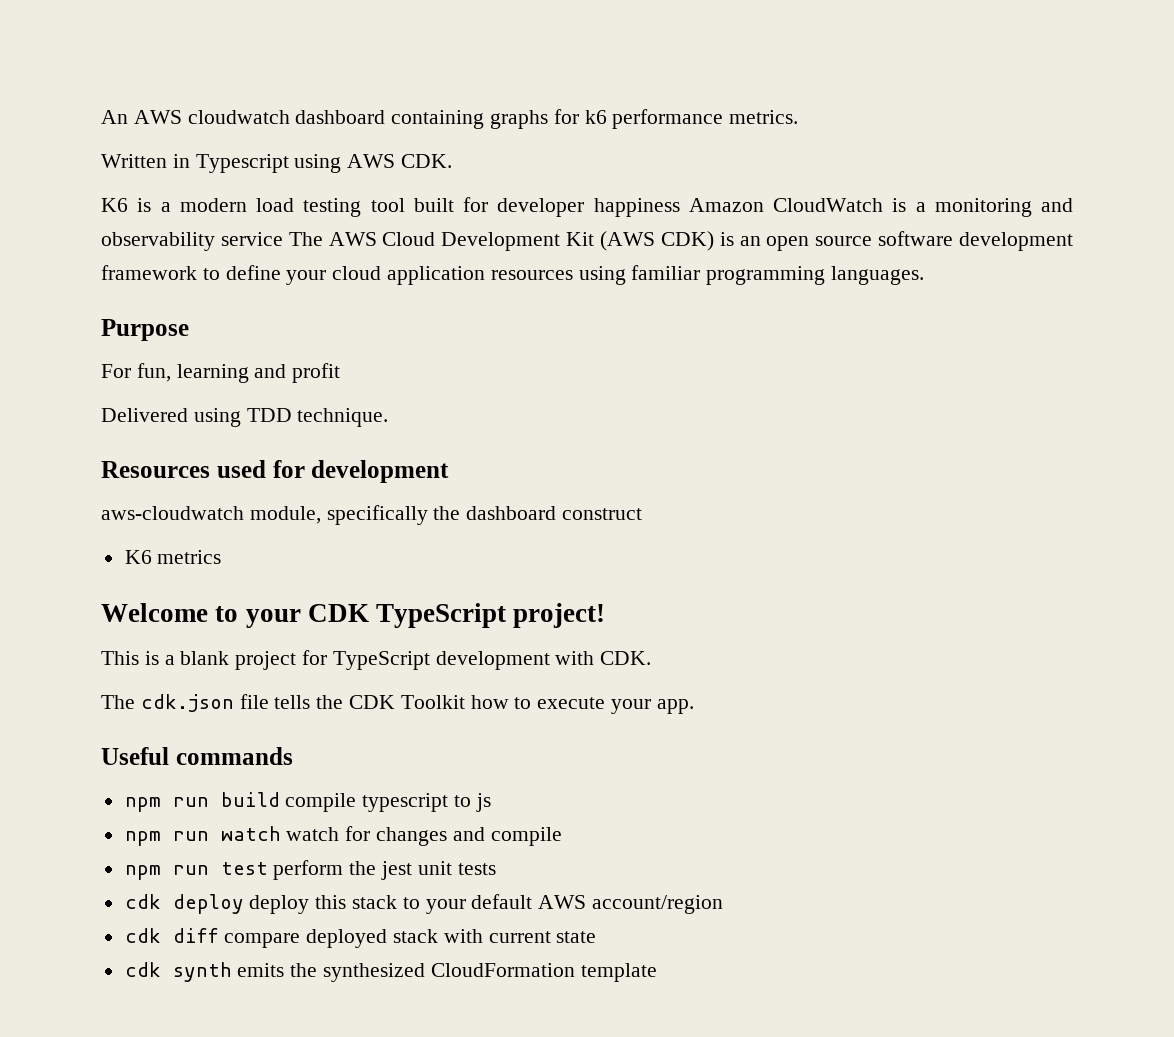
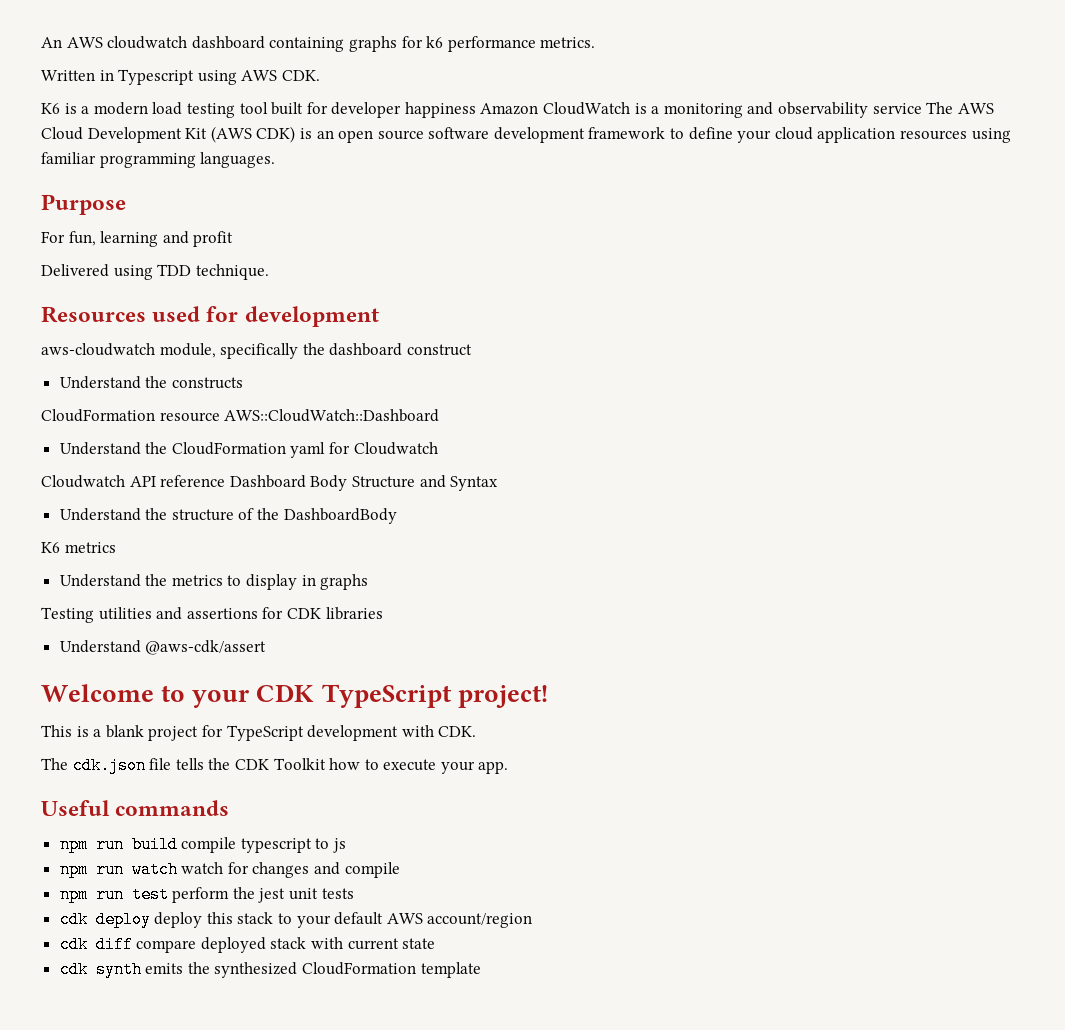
[124,550,222,564] K6 metrics -> [59,376,243,389] [41,409,440,422] [59,442,438,458] [41,475,499,491] [59,508,397,524] [41,542,116,553] [59,574,369,590] [41,607,383,623] [59,640,267,655] Understand the constructs // CloudFormation resource AWS::CloudWatch::Dashboard // Understand the CloudFormation yaml for Cloudwatch // Cloudwatch API reference Dashboard Body Structure and Syntax // Understand the structure of the DashboardBody // K6 metrics // Understand the metrics to display in graphs // Testing utilities and assertions for CDK libraries // Understand @aws-cdk/assert

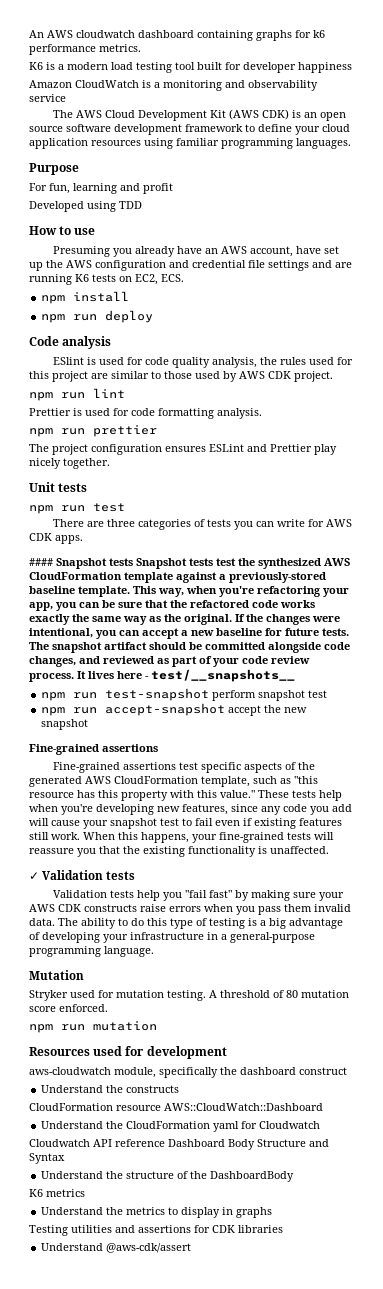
[41,69,320,85] // Written in Typescript using AWS CDK. -> (141, 48) none
(476, 110) none -> (352, 67) //
(922, 108) none -> (66, 98) //
[41,264,109,277] Delivered -> [29,201,84,212] Developed
[195,264,269,280] technique. -> [29,226,96,235] [52,246,339,257] [29,260,352,271] [29,274,184,285] [41,291,130,304] [41,310,154,323] [29,336,112,349] [52,357,353,368] [29,371,333,382] [29,388,125,401] [29,408,262,419] [29,425,157,437] [29,444,337,455] [29,458,110,469] [29,482,88,492] [29,503,125,514] [52,519,352,530] [29,533,83,544] [29,558,350,569] [29,572,326,583] [29,586,349,597] [29,600,315,611] [29,614,340,625] [29,628,349,639] [29,642,350,653] [29,656,310,667] [29,669,295,682] [41,688,328,701] [41,703,308,716] [41,719,89,730] [29,744,158,755] [52,762,315,773] [29,776,318,787] [29,790,342,801] [29,804,352,815] [29,818,342,829] [29,832,334,843] [29,846,329,857] [29,870,136,880] [52,890,344,901] [29,904,351,915] [29,918,343,929] [29,932,315,943] [29,946,154,957] [29,970,84,980] [29,990,349,1001] [29,1004,108,1012] [29,1021,157,1033] // How to use // Presuming you already have an AWS account, have set up the AWS configuration and credential file settings and are running K6 tests on EC2, ECS. // npm install // npm run deploy // Code analysis // ESlint is used for code quality analysis, the rules used for this project are similar to those used by AWS CDK project. // npm run lint // Prettier is used for code formatting analysis. // npm run prettier // The project configuration ensures ESLint and Prettier play nicely together. // Unit tests // npm run test // There are three categories of tests you can write for AWS CDK apps. // #### Snapshot tests Snapshot tests test the synthesized AWS CloudFormation template against a previously-stored baseline template. This way, when you're refactoring your app, you can be sure that the refactored code works exactly the same way as the original. If the changes were intentional, you can accept a new baseline for future tests. The snapshot artifact should be committed alongside code changes, and reviewed as part of your code review process. It lives here - test/__snapshots__ // npm run test-snapshot perform snapshot test // npm run accept-snapshot accept the new snapshot // Fine-grained assertions // Fine-grained assertions test specific aspects of the generated AWS CloudFormation template, such as "this resource has this property with this value." These tests help when you're developing new features, since any code you add will cause your snapshot test to fail even if existing features still work. When this happens, your fine-grained tests will reassure you that the existing functionality is unaffected. // ✓ Validation tests // Validation tests help you "fail fast" by making sure your AWS CDK constructs raise errors when you pass them invalid data. The ability to do this type of testing is a big advantage of developing your infrastructure in a general-purpose programming language. // Mutation // Stryker used for mutation testing. A threshold of 80 mutation score enforced. // npm run mutation
[41,684,548,708] [41,725,477,741] [41,757,509,774] [41,800,230,816] [59,836,347,853] [59,861,400,878] [59,886,354,903] [59,911,533,928] [59,936,436,953] [59,961,481,978] // Welcome to your CDK TypeScript project! // This is a blank project for TypeScript development with CDK. // The cdk.json file tells the CDK Toolkit how to execute your app. // Useful commands // npm run build compile typescript to js // npm run watch watch for changes and compile // npm run test perform the jest unit tests // cdk deploy deploy this stack to your default AWS account/region // cdk diff compare deployed stack with current state // cdk synth emits the synthesized CloudFormation template -> (192, 1248) none

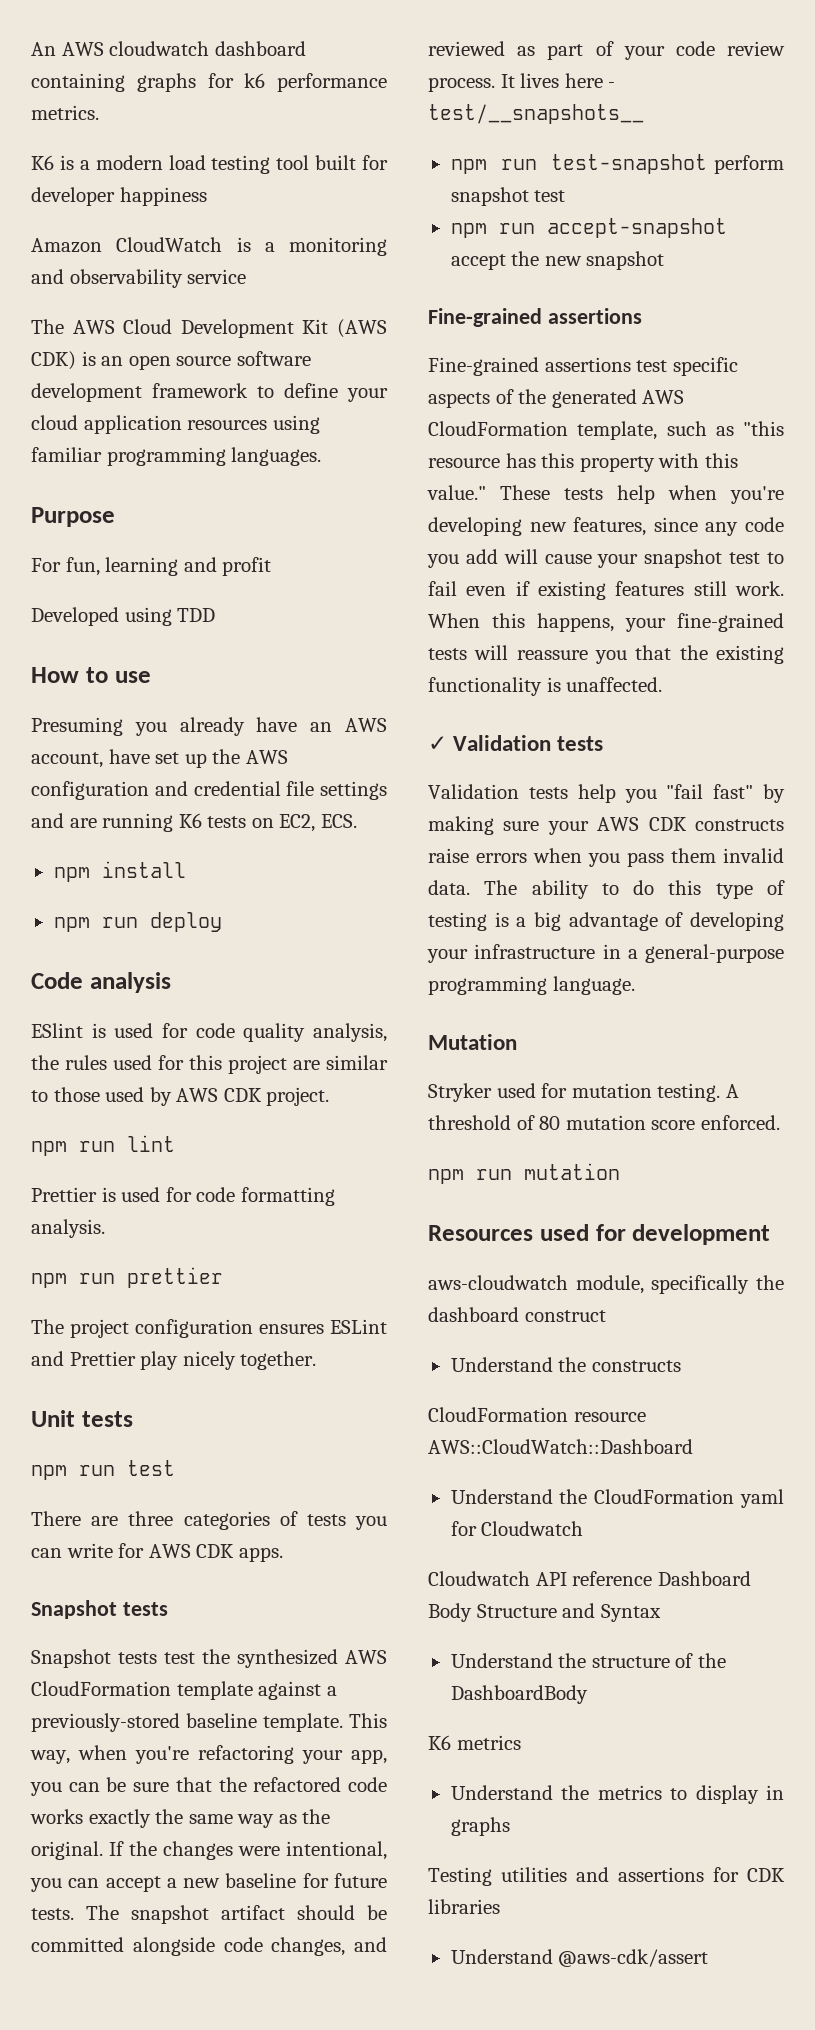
[29,558,133,569] #### Snapshot tests -> [31,1600,168,1619] Snapshot tests //

